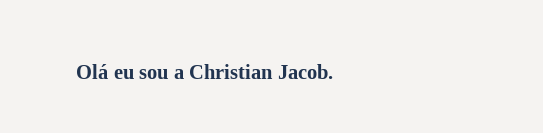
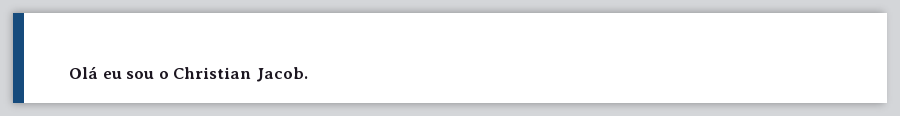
[173,69,184,79] a -> [158,71,169,79] o

